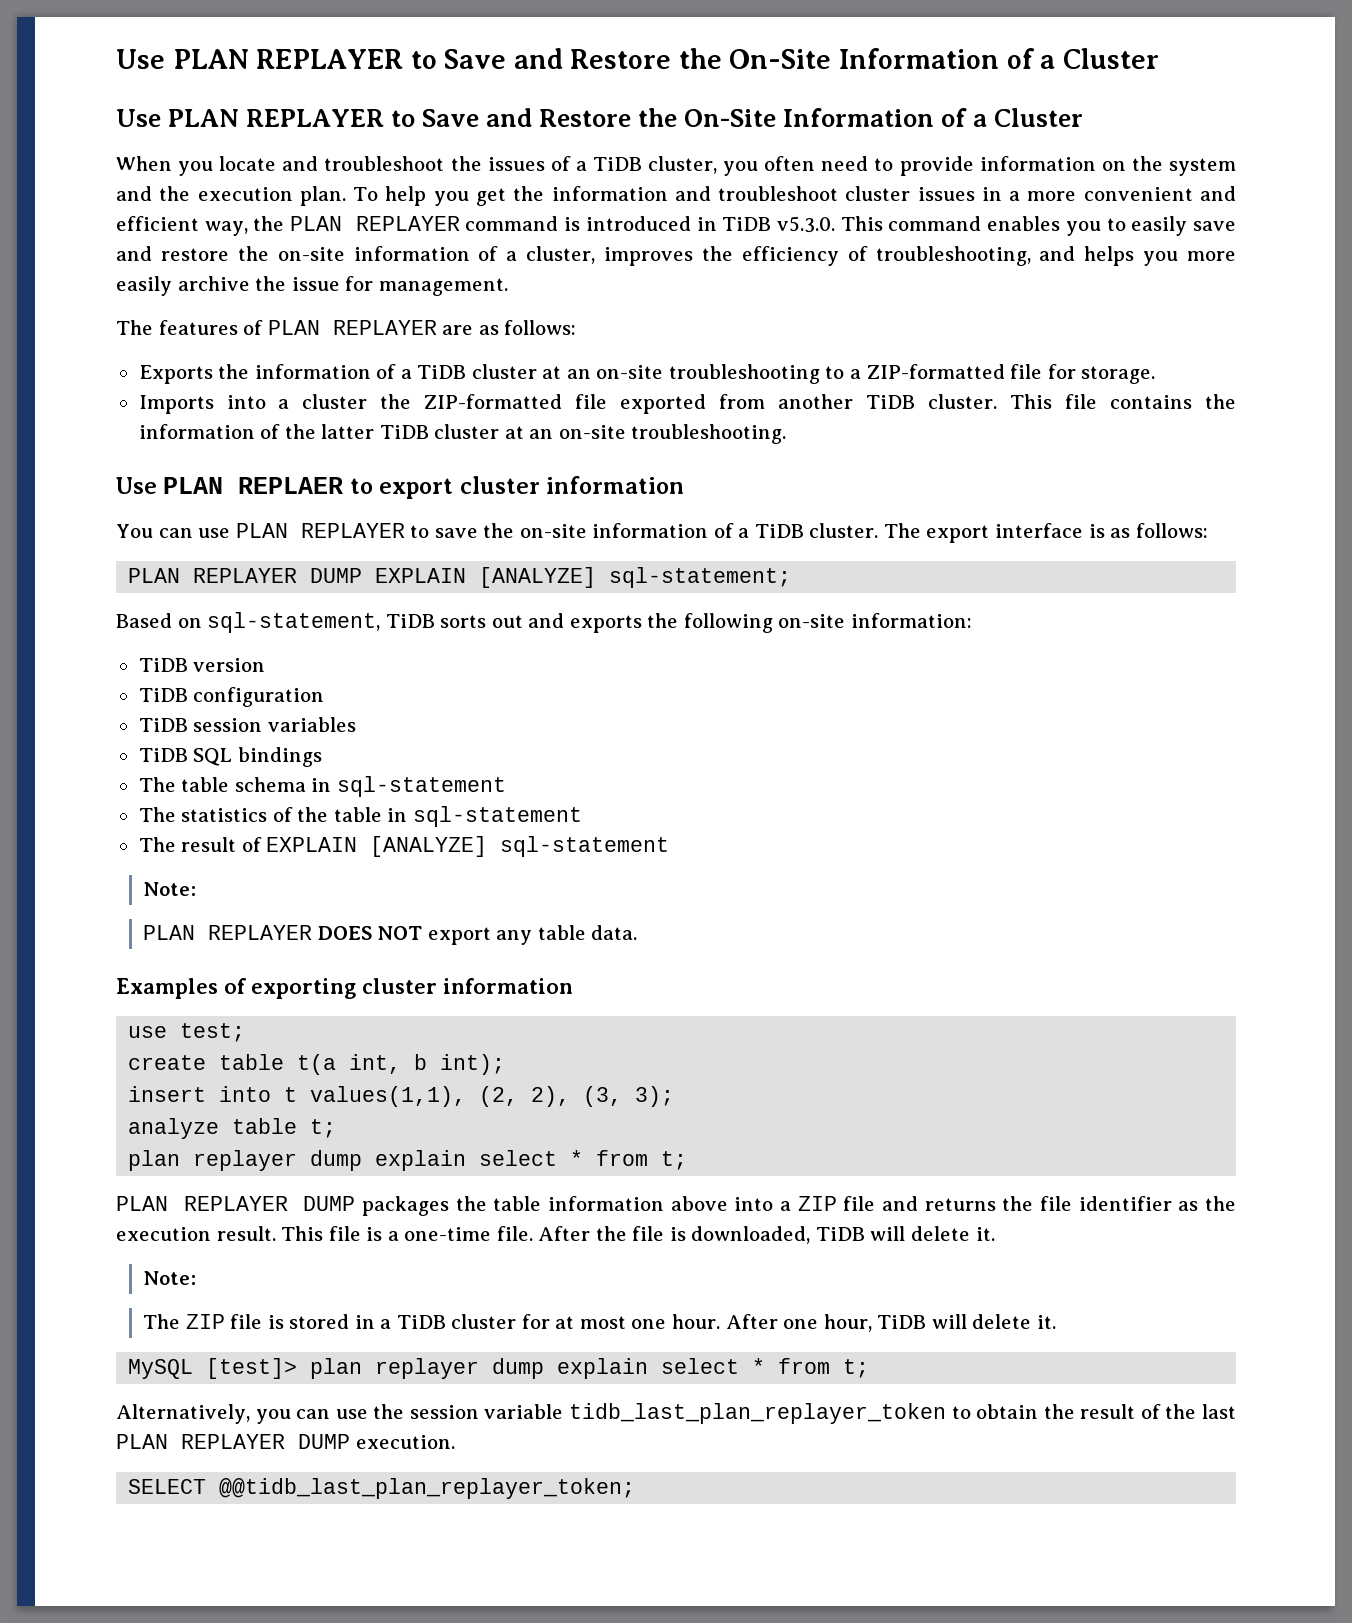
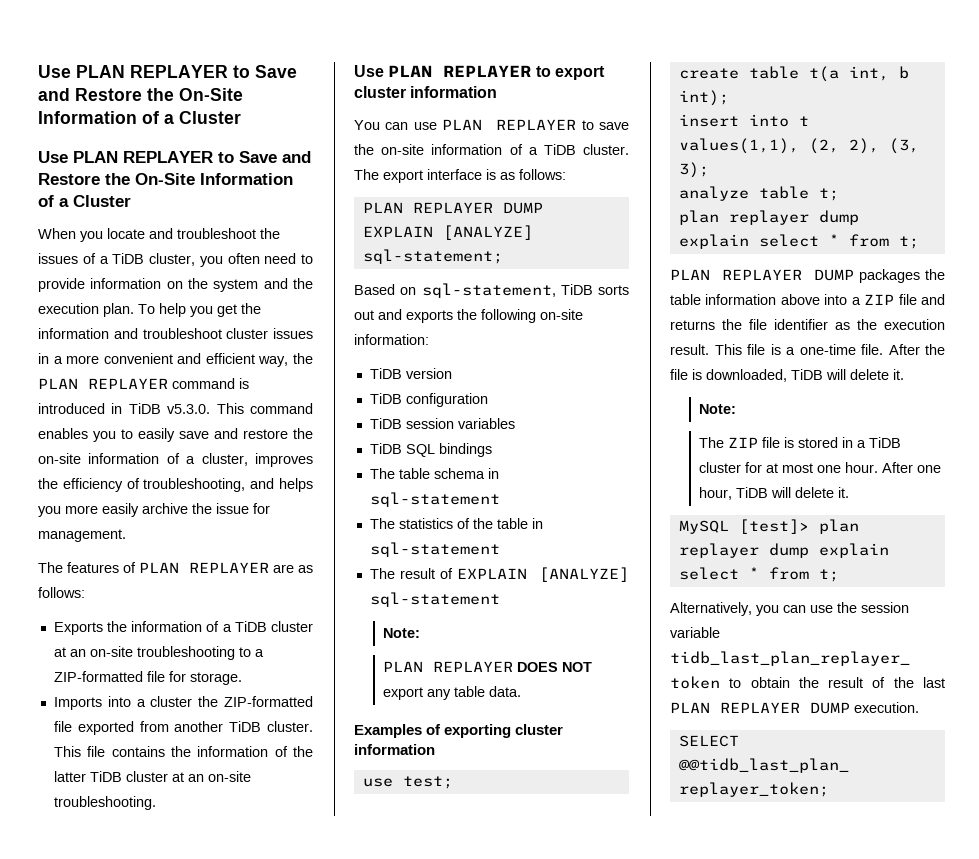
[238,477,344,494] REPLAER -> [443,65,532,77] REPLAYER

